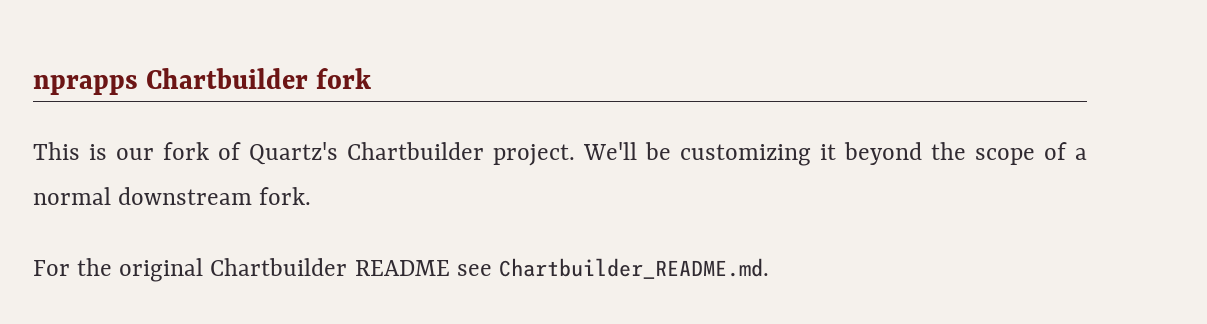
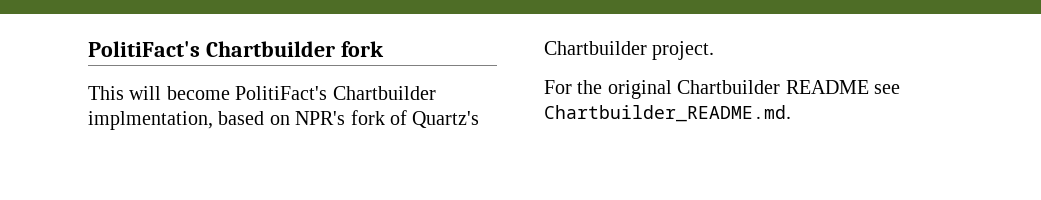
[33,75,138,95] nprapps -> [88,41,200,57] PolitiFact's
[89,144,154,160] is our -> [129,86,436,100] [88,111,346,130] will become PolitiFact's Chartbuilder implmentation, based on NPR's
[583,142,1087,166] [33,187,312,205] We'll be customizing it beyond the scope of a normal downstream fork. -> (715, 50) none

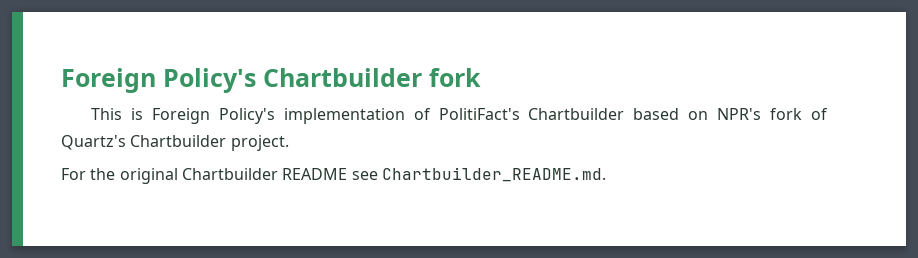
[88,41,200,57] PolitiFact's -> [61,68,256,93] Foreign Policy's
[129,86,436,100] [88,111,213,130] will become PolitiFact's Chartbuilder implmentation, -> [130,108,625,124] is Foreign Policy's implementation of PolitiFact's Chartbuilder

